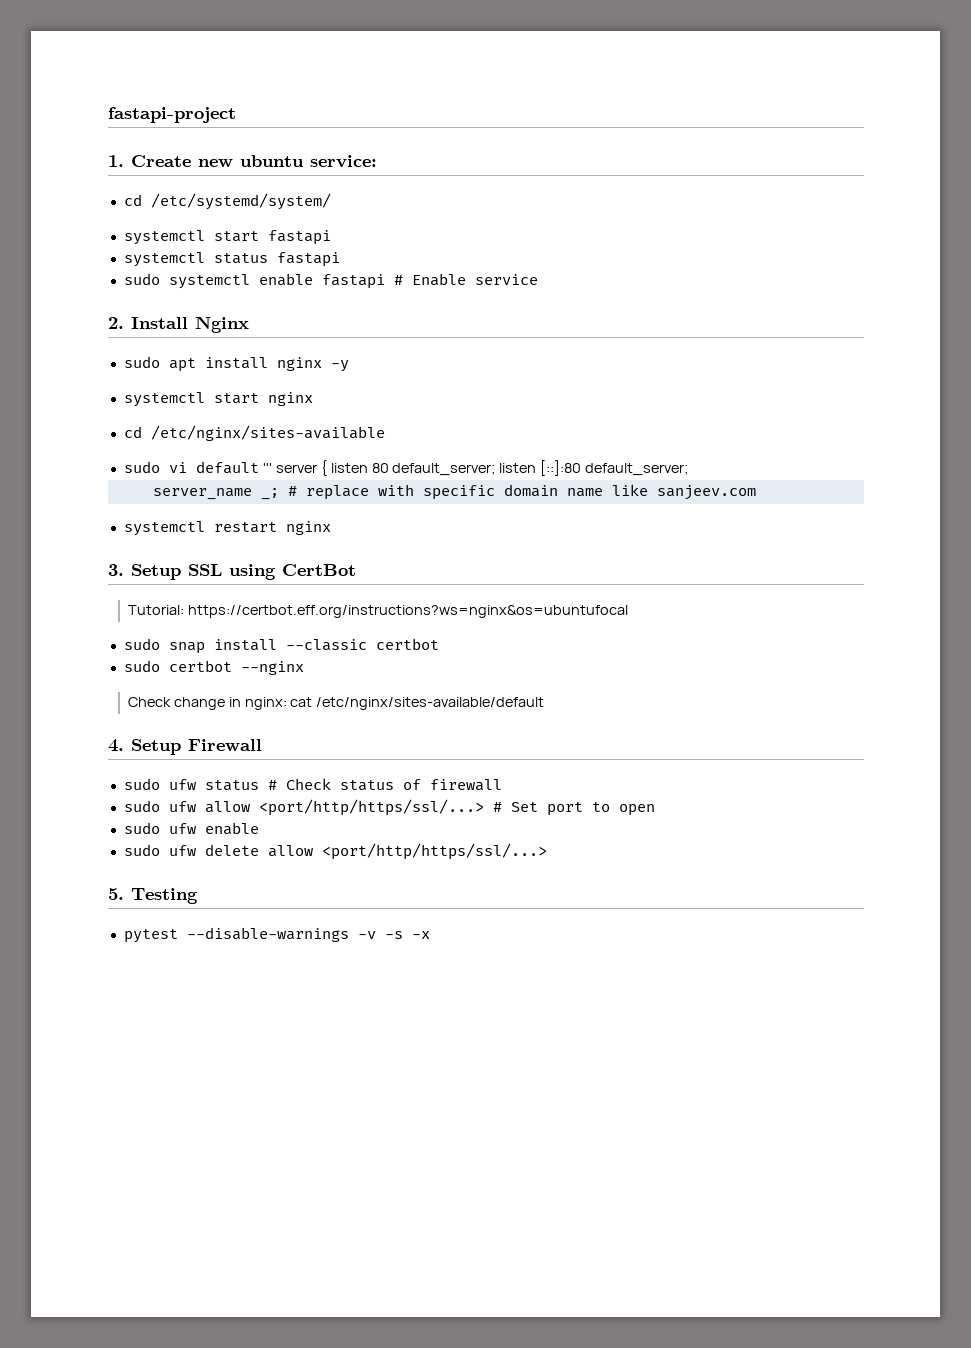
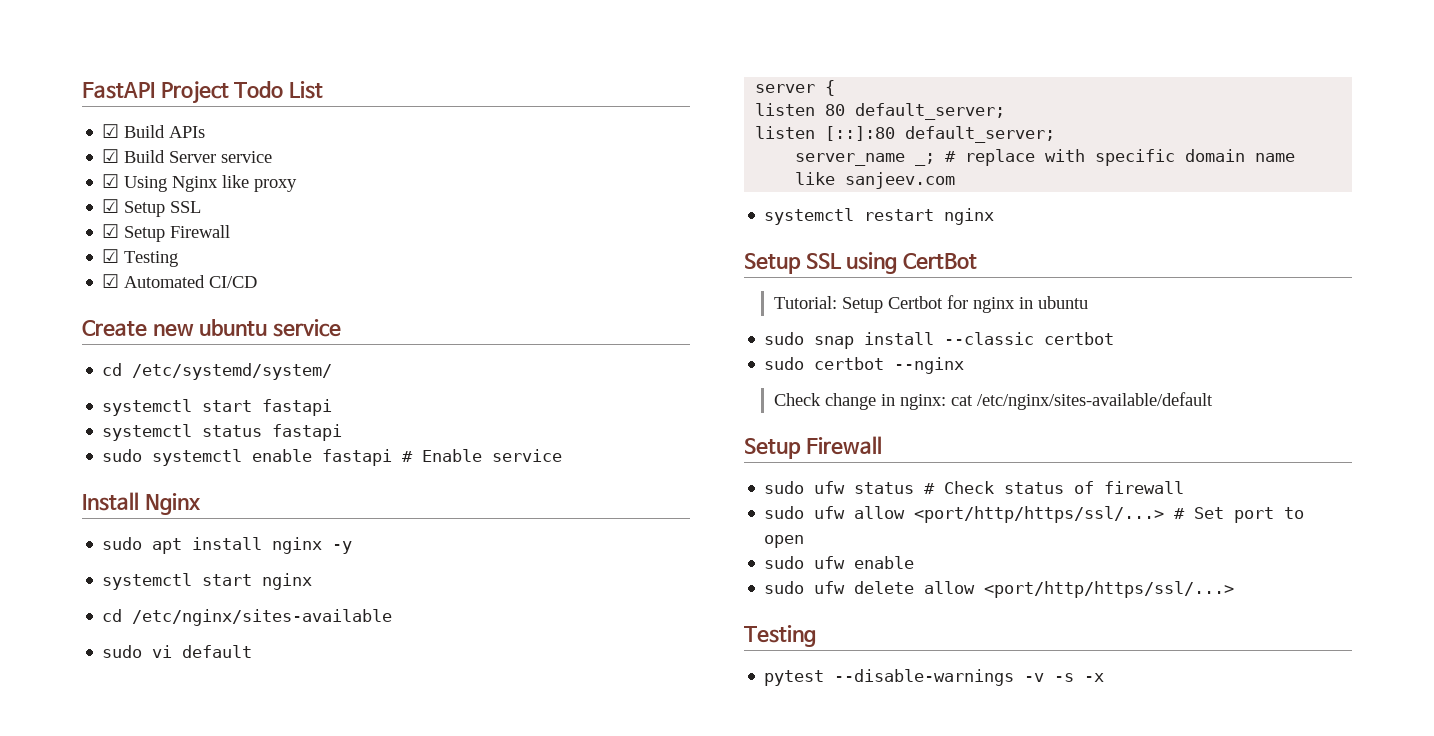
[108,107,236,123] [108,155,124,167] fastapi-project // 1. -> [82,81,323,104] [102,124,206,138] [102,149,273,163] [102,174,298,192] [102,199,202,217] [102,224,231,242] [102,249,179,267] [102,274,258,288] FastAPI Project Todo List // ☑ Build APIs // ☑ Build Server service // ☑ Using Nginx like proxy // ☑ Setup SSL // ☑ Setup Firewall // ☑ Testing // ☑ Automated CI/CD //
[310,155,378,168] service: -> [272,319,341,337] service
[108,317,124,329] 2. -> (563, 455) none
[262,463,272,473] ''' -> (253, 651) //
(327, 468) none -> (836, 88) //
(496, 469) none -> (1006, 111) //
[108,564,124,576] 3. -> (995, 216) none
[187,605,628,618] https://certbot.eff.org/instructions?ws=nginx&os=ubuntufocal -> [842,295,1089,313] Setup Certbot for nginx in ubuntu
[108,739,124,752] 4. -> (1214, 401) none
[108,888,124,900] 5. -> (1235, 589) none

